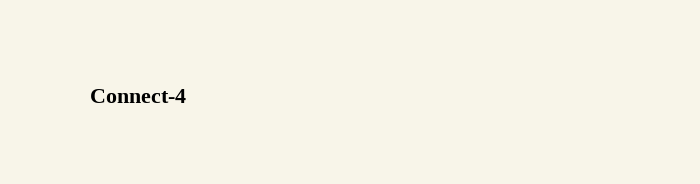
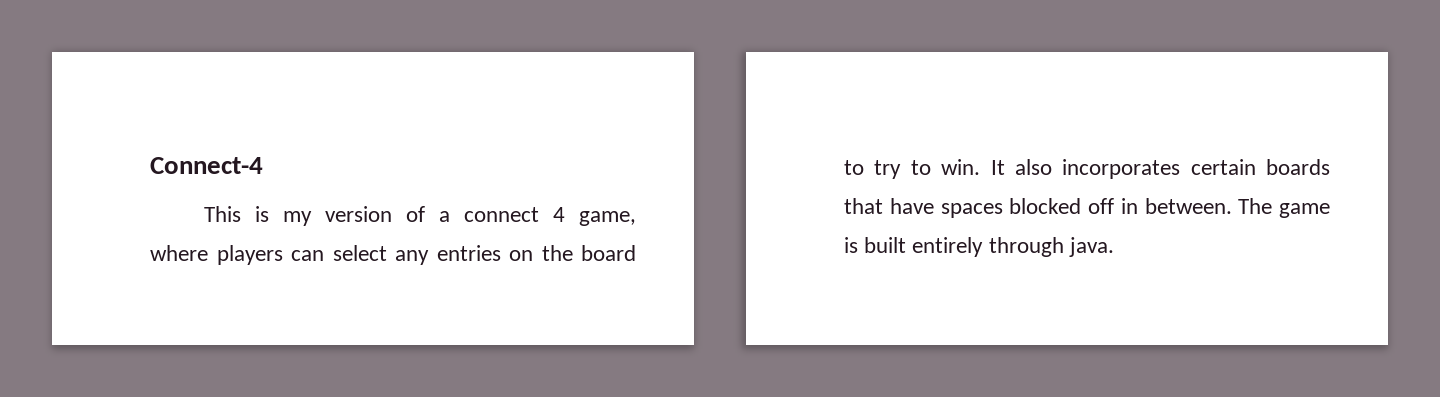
(186, 96) none -> [204,206,636,226] [150,245,636,265] [844,159,1330,179] [844,198,1330,218] [844,237,1114,257] // This is my version of a connect 4 game, where players can select any entries on the board to try to win. It also incorporates certain boards that have spaces blocked off in between. The game is built entirely through java.

